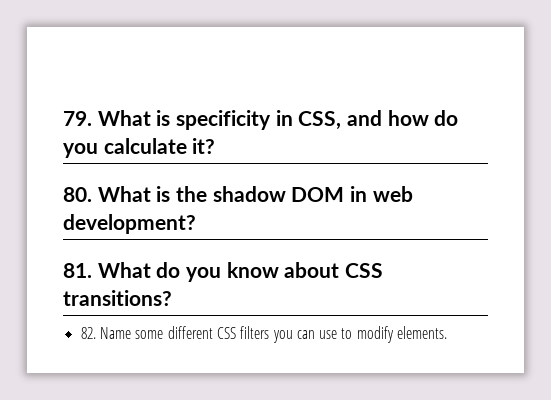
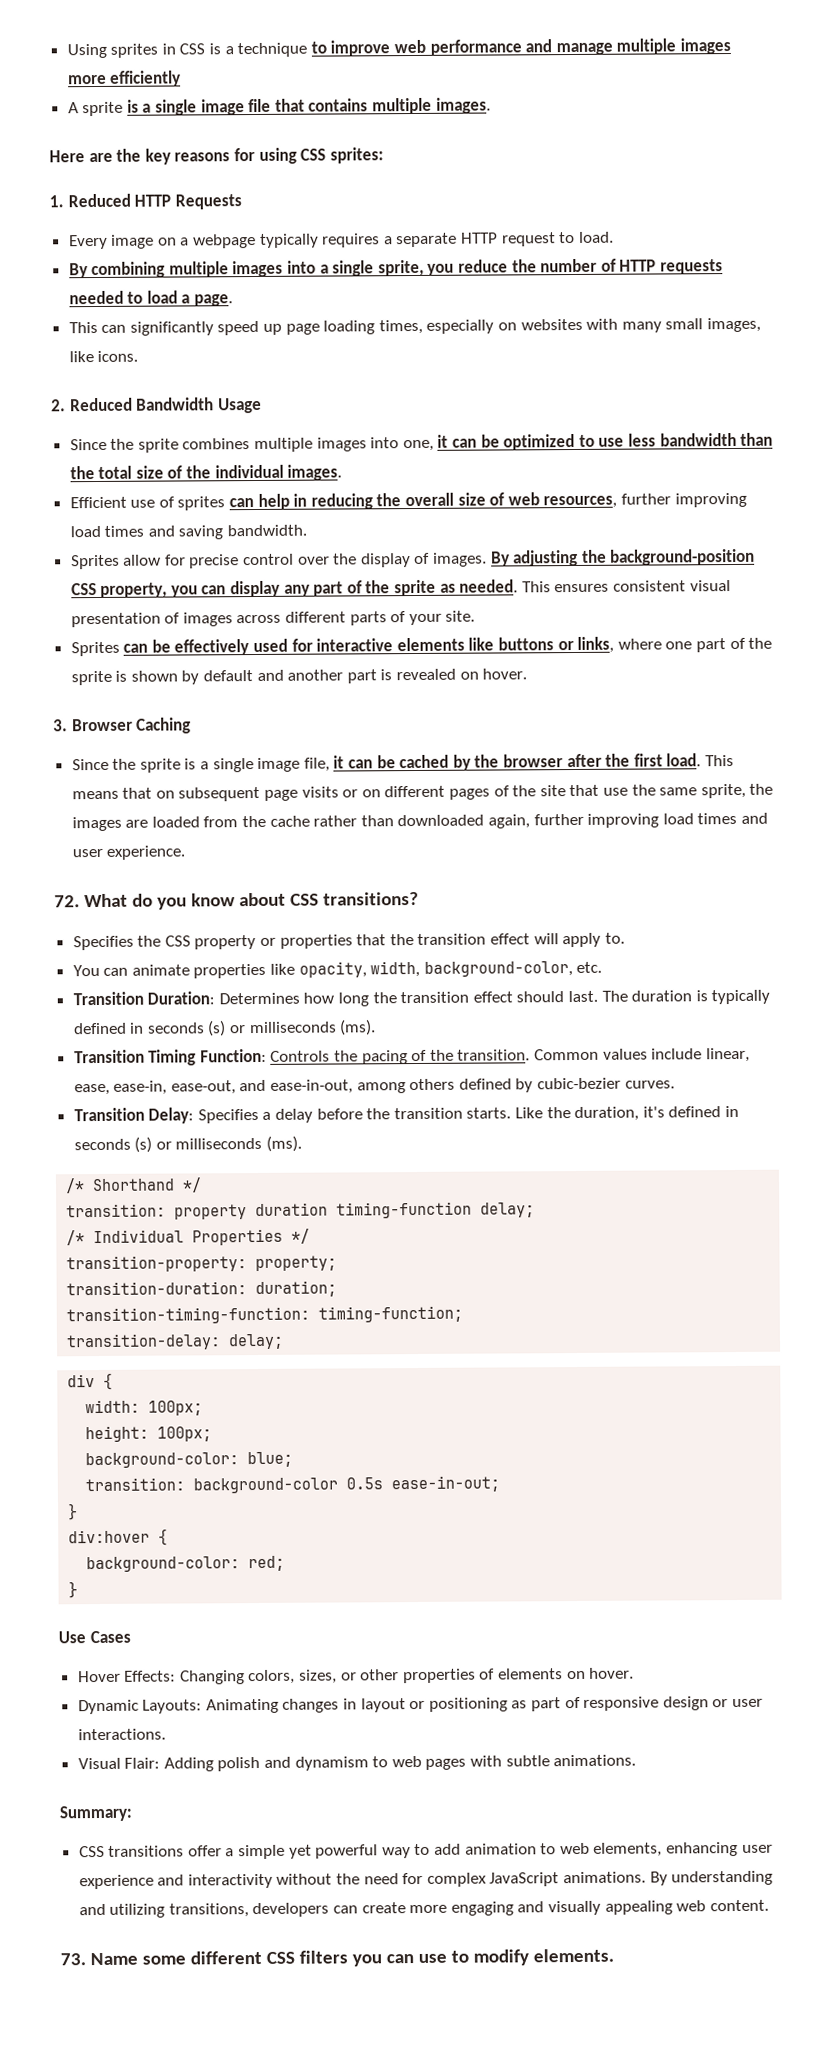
[63,110,459,130] [63,138,216,158] [63,186,413,202] [63,214,196,234] [63,263,92,278] 79. What is specificity in CSS, and how do you calculate it? // 80. What is the shadow DOM in web development? // 81. -> [66,38,731,59] [67,70,182,87] [67,97,491,117] [49,147,384,165] [49,193,242,210] [68,231,614,250] [68,258,723,279] [68,290,234,307] [68,317,761,336] [68,350,139,363] [51,397,262,414] [69,432,774,453] [69,464,343,481] [69,492,747,511] [69,524,308,540] [70,548,756,570] [70,579,731,598] [70,610,476,628] [70,636,773,657] [70,668,528,686] [53,717,192,734] [71,753,734,773] [71,783,774,802] [71,812,768,832] [71,845,186,860] [54,895,80,908] Using sprites in CSS is a technique to improve web performance and manage multiple images more efficiently // A sprite is a single image file that contains multiple images. // Here are the key reasons for using CSS sprites: // 1. Reduced HTTP Requests // Every image on a webpage typically requires a separate HTTP request to load. // By combining multiple images into a single sprite, you reduce the number of HTTP requests needed to load a page. // This can significantly speed up page loading times, especially on websites with many small images, like icons. // 2. Reduced Bandwidth Usage // Since the sprite combines multiple images into one, it can be optimized to use less bandwidth than the total size of the individual images. // Efficient use of sprites can help in reducing the overall size of web resources, further improving load times and saving bandwidth. // Sprites allow for precise control over the display of images. By adjusting the background-position CSS property, you can display any part of the sprite as needed. This ensures consistent visual presentation of images across different parts of your site. // Sprites can be effectively used for interactive elements like buttons or links, where one part of the sprite is shown by default and another part is revealed on hover. // 3. Browser Caching // Since the sprite is a single image file, it can be cached by the browser after the first load. This means that on subsequent page visits or on different pages of the site that use the same sprite, the images are loaded from the cache rather than downloaded again, further improving load times and user experience. // 72.
[80,327,96,339] 82. -> [72,932,625,951] [72,960,603,979] [72,989,771,1007] [72,1019,377,1037] [73,1047,750,1066] [73,1077,675,1096] [73,1105,739,1124] [73,1135,303,1153] [65,1177,203,1194] [66,1201,536,1220] [66,1228,311,1246] [66,1255,338,1273] [66,1280,338,1298] [66,1305,464,1325] [66,1333,285,1351] [67,1372,114,1390] [85,1399,204,1416] [85,1425,213,1443] [85,1451,294,1469] [85,1475,501,1494] [68,1503,79,1521] [68,1528,169,1546] [86,1555,286,1573] [68,1581,79,1599] [58,1630,131,1644] [77,1667,635,1685] [77,1696,763,1715] [77,1728,166,1741] [77,1754,637,1772] [59,1805,133,1822] [78,1842,773,1860] [78,1870,774,1890] [78,1899,769,1918] [60,1953,86,1966] Specifies the CSS property or properties that the transition effect will apply to. // You can animate properties like opacity, width, background-color, etc. // Transition Duration: Determines how long the transition effect should last. The duration is typically defined in seconds (s) or milliseconds (ms). // Transition Timing Function: Controls the pacing of the transition. Common values include linear, ease, ease-in, ease-out, and ease-in-out, among others defined by cubic-bezier curves. // Transition Delay: Specifies a delay before the transition starts. Like the duration, it's defined in seconds (s) or milliseconds (ms). // /* Shorthand */ // transition: property duration timing-function delay; // /* Individual Properties */ // transition-property: property; // transition-duration: duration; // transition-timing-function: timing-function; // transition-delay: delay; // div { // width: 100px; // height: 100px; // background-color: blue; // transition: background-color 0.5s ease-in-out; // } // div:hover { // background-color: red; // } // Use Cases // Hover Effects: Changing colors, sizes, or other properties of elements on hover. // Dynamic Layouts: Animating changes in layout or positioning as part of responsive design or user interactions. // Visual Flair: Adding polish and dynamism to web pages with subtle animations. // Summary: // CSS transitions offer a simple yet powerful way to add animation to web elements, enhancing user experience and interactivity without the need for complex JavaScript animations. By understanding and utilizing transitions, developers can create more engaging and visually appealing web content. // 73.

